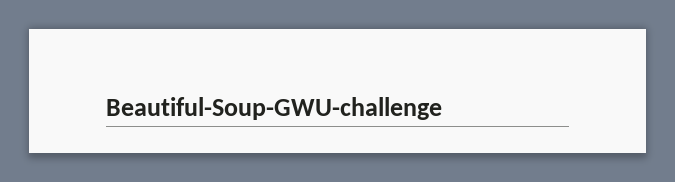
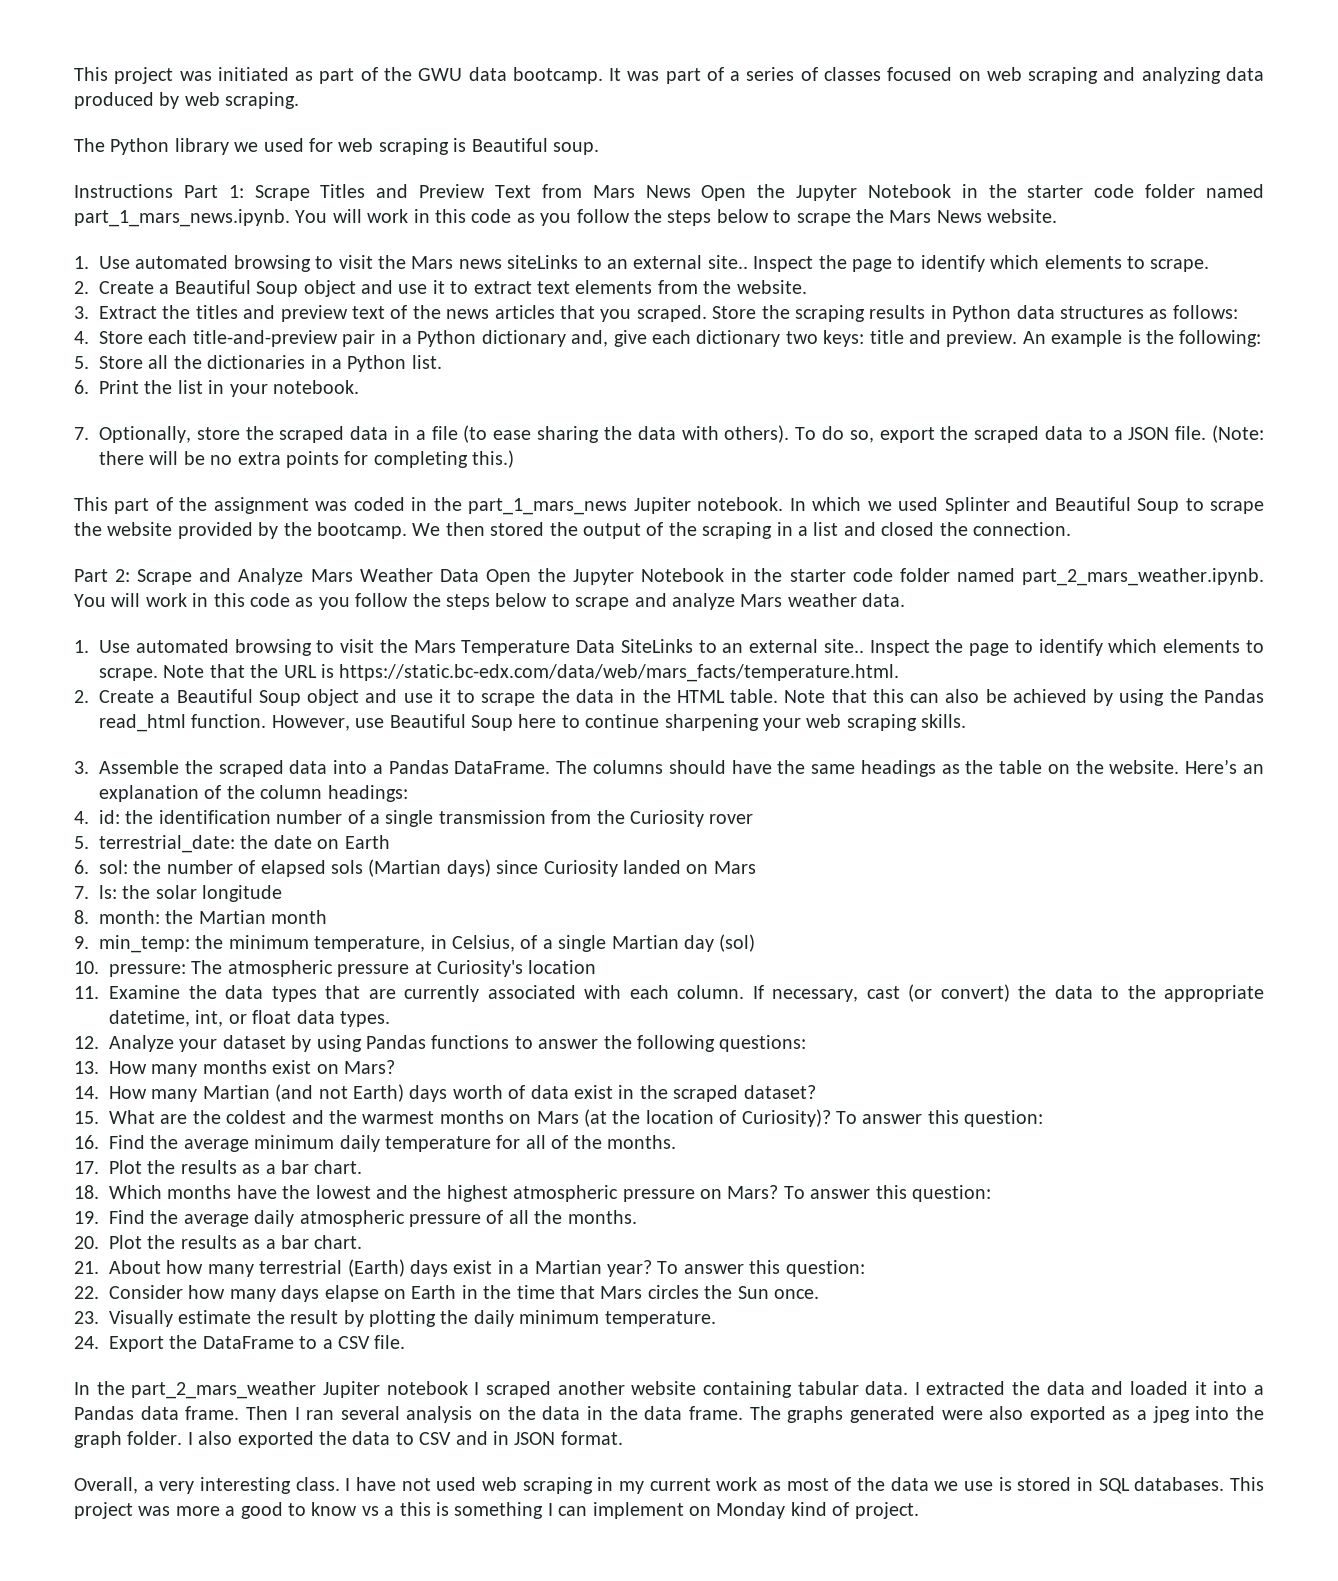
[106,97,442,120] Beautiful-Soup-GWU-challenge -> [74,67,1264,84] [74,92,300,109] [74,138,599,155] [74,184,1264,201] [74,209,1058,227] [74,255,1210,272] [74,280,807,297] [74,305,1238,322] [74,330,1262,347] [74,355,442,372] [74,380,359,397] [74,425,1264,443] [99,450,515,468] [74,497,1264,515] [74,522,1071,539] [74,568,1264,586] [74,593,906,610] [74,639,1264,656] [99,664,900,682] [74,689,1264,706] [99,714,967,732] [74,759,1264,777] [99,785,408,802] [74,810,754,827] [74,835,390,853] [74,859,756,877] [74,885,283,902] [74,910,328,924] [74,934,756,953] [74,960,597,977] [74,984,1264,1002] [109,1010,390,1027] [74,1035,807,1052] [74,1060,395,1077] [74,1084,816,1102] [74,1109,1044,1127] [74,1135,676,1152] [74,1160,363,1174] [74,1185,991,1202] [74,1210,637,1227] [74,1235,363,1249] [74,1259,865,1277] [74,1285,819,1302] [74,1310,716,1327] [74,1335,406,1352] [74,1381,1264,1399] [74,1406,1265,1423] [74,1431,623,1448] [74,1477,1264,1494] [74,1502,919,1519] This project was initiated as part of the GWU data bootcamp. It was part of a series of classes focused on web scraping and analyzing data produced by web scraping. // The Python library we used for web scraping is Beautiful soup. // Instructions Part 1: Scrape Titles and Preview Text from Mars News Open the Jupyter Notebook in the starter code folder named part_1_mars_news.ipynb. You will work in this code as you follow the steps below to scrape the Mars News website. // 1. Use automated browsing to visit the Mars news siteLinks to an external site.. Inspect the page to identify which elements to scrape. // 2. Create a Beautiful Soup object and use it to extract text elements from the website. // 3. Extract the titles and preview text of the news articles that you scraped. Store the scraping results in Python data structures as follows: // 4. Store each title-and-preview pair in a Python dictionary and, give each dictionary two keys: title and preview. An example is the following: // 5. Store all the dictionaries in a Python list. // 6. Print the list in your notebook. // 7. Optionally, store the scraped data in a file (to ease sharing the data with others). To do so, export the scraped data to a JSON file. (Note: there will be no extra points for completing this.) // This part of the assignment was coded in the part_1_mars_news Jupiter notebook. In which we used Splinter and Beautiful Soup to scrape the website provided by the bootcamp. We then stored the output of the scraping in a list and closed the connection. // Part 2: Scrape and Analyze Mars Weather Data Open the Jupyter Notebook in the starter code folder named part_2_mars_weather.ipynb. You will work in this code as you follow the steps below to scrape and analyze Mars weather data. // 1. Use automated browsing to visit the Mars Temperature Data SiteLinks to an external site.. Inspect the page to identify which elements to scrape. Note that the URL is https://static.bc-edx.com/data/web/mars_facts/temperature.html. // 2. Create a Beautiful Soup object and use it to scrape the data in the HTML table. Note that this can also be achieved by using the Pandas read_html function. However, use Beautiful Soup here to continue sharpening your web scraping skills. // 3. Assemble the scraped data into a Pandas DataFrame. The columns should have the same headings as the table on the website. Here’s an explanation of the column headings: // 4. id: the identification number of a single transmission from the Curiosity rover // 5. terrestrial_date: the date on Earth // 6. sol: the number of elapsed sols (Martian days) since Curiosity landed on Mars // 7. ls: the solar longitude // 8. month: the Martian month // 9. min_temp: the minimum temperature, in Celsius, of a single Martian day (sol) // 10. pressure: The atmospheric pressure at Curiosity's location // 11. Examine the data types that are currently associated with each column. If necessary, cast (or convert) the data to the appropriate datetime, int, or float data types. // 12. Analyze your dataset by using Pandas functions to answer the following questions: // 13. How many months exist on Mars? // 14. How many Martian (and not Earth) days worth of data exist in the scraped dataset? // 15. What are the coldest and the warmest months on Mars (at the location of Curiosity)? To answer this question: // 16. Find the average minimum daily temperature for all of the months. // 17. Plot the results as a bar chart. // 18. Which months have the lowest and the highest atmospheric pressure on Mars? To answer this question: // 19. Find the average daily atmospheric pressure of all the months. // 20. Plot the results as a bar chart. // 21. About how many terrestrial (Earth) days exist in a Martian year? To answer this question: // 22. Consider how many days elapse on Earth in the time that Mars circles the Sun once. // 23. Visually estimate the result by plotting the daily minimum temperature. // 24. Export the DataFrame to a CSV file. // In the part_2_mars_weather Jupiter notebook I scraped another website containing tabular data. I extracted the data and loaded it into a Pandas data frame. Then I ran several analysis on the data in the data frame. The graphs generated were also exported as a jpeg into the graph folder. I also exported the data to CSV and in JSON format. // Overall, a very interesting class. I have not used web scraping in my current work as most of the data we use is stored in SQL databases. This project was more a good to know vs a this is something I can implement on Monday kind of project.

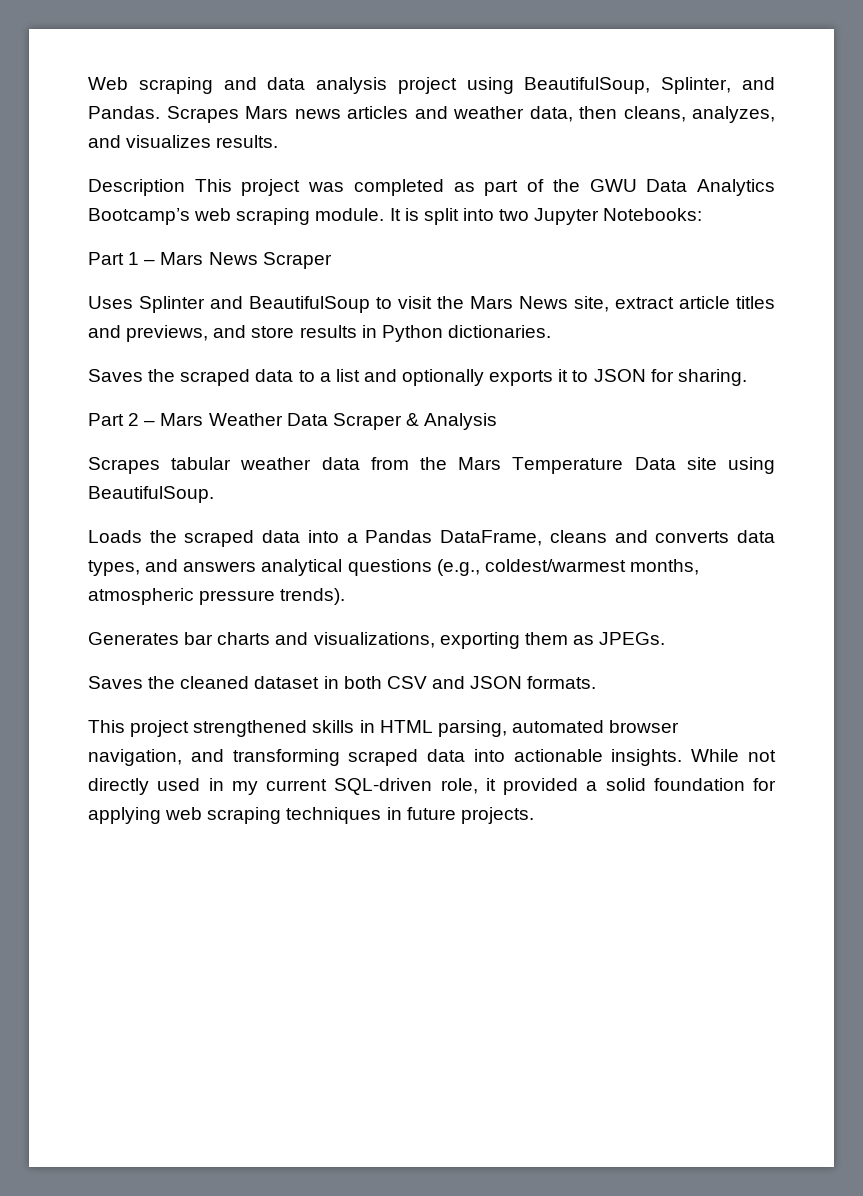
[74,67,289,84] This project was initiated -> [88,77,775,94] [88,106,775,123] [88,135,279,148] [88,179,444,196] Web scraping and data analysis project using BeautifulSoup, Splinter, and Pandas. Scrapes Mars news articles and weather data, then cleans, analyzes, and visualizes results. // Description This project was completed
[468,67,1264,84] [74,92,300,109] [74,138,599,155] [74,184,1264,201] [74,209,1058,227] [74,255,1210,272] [74,280,807,297] [74,305,1238,322] [74,330,1262,347] [74,355,442,372] [74,380,359,397] [74,425,935,443] data bootcamp. It was part of a series of classes focused on web scraping and analyzing data produced by web scraping. // The Python library we used for web scraping is Beautiful soup. // Instructions Part 1: Scrape Titles and Preview Text from Mars News Open the Jupyter Notebook in the starter code folder named part_1_mars_news.ipynb. You will work in this code as you follow the steps below to scrape the Mars News website. // 1. Use automated browsing to visit the Mars news siteLinks to an external site.. Inspect the page to identify which elements to scrape. // 2. Create a Beautiful Soup object and use it to extract text elements from the website. // 3. Extract the titles and preview text of the news articles that you scraped. Store the scraping results in Python data structures as follows: // 4. Store each title-and-preview pair in a Python dictionary and, give each dictionary two keys: title and preview. An example is the following: // 5. Store all the dictionaries in a Python list. // 6. Print the list in your notebook. // 7. Optionally, store the scraped data in a file (to ease sharing the data with others). To do so, export -> [646,179,776,196] [88,208,703,225] [88,252,332,269] [88,296,775,313] [88,325,551,342] [88,369,143,382] Data Analytics Bootcamp’s web scraping module. It is split into two Jupyter Notebooks: // Part 1 – Mars News Scraper // Uses Splinter and BeautifulSoup to visit the Mars News site, extract article titles and previews, and store results in Python dictionaries. // Saves
[1128,425,1264,443] [99,450,515,468] [74,497,1264,515] [74,522,1071,539] [74,568,1264,586] [74,593,906,610] [74,639,1264,656] [99,664,900,682] [74,689,1264,706] [99,714,967,732] [74,760,179,774] JSON file. (Note: there will be no extra points for completing this.) // This part of the assignment was coded in the part_1_mars_news Jupiter notebook. In which we used Splinter and Beautiful Soup to scrape the website provided by the bootcamp. We then stored the output of the scraping in a list and closed the connection. // Part 2: Scrape and Analyze Mars Weather Data Open the Jupyter Notebook in the starter code folder named part_2_mars_weather.ipynb. You will work in this code as you follow the steps below to scrape and analyze Mars weather data. // 1. Use automated browsing to visit the Mars Temperature Data SiteLinks to an external site.. Inspect the page to identify which elements to scrape. Note that the URL is https://static.bc-edx.com/data/web/mars_facts/temperature.html. // 2. Create a Beautiful Soup object and use it to scrape the data in the HTML table. Note that this can also be achieved by using the Pandas read_html function. However, use Beautiful Soup here to continue sharpening your web scraping skills. // 3. Assemble -> [335,369,747,386] [88,413,498,430] [88,457,776,474] [88,486,214,503] [88,530,142,543] list and optionally exports it to JSON for sharing. // Part 2 – Mars Weather Data Scraper & Analysis // Scrapes tabular weather data from the Mars Temperature Data site using BeautifulSoup. // Loads
[454,759,1264,777] [99,785,408,802] [74,810,754,827] [74,835,390,853] [74,859,756,877] [74,885,283,902] [74,910,328,924] [74,934,756,953] [74,960,597,977] [74,984,1264,1002] [109,1010,390,1027] [74,1035,807,1052] [74,1060,395,1077] [74,1084,816,1102] [74,1109,1044,1127] [74,1135,676,1152] [74,1160,363,1174] [74,1185,991,1202] [74,1210,637,1227] [74,1235,363,1249] [74,1259,865,1277] [74,1285,819,1302] [74,1310,716,1327] [74,1335,406,1352] [74,1381,1264,1399] [74,1406,1265,1423] [74,1431,623,1448] [74,1477,1264,1494] [74,1502,919,1519] DataFrame. The columns should have the same headings as the table on the website. Here’s an explanation of the column headings: // 4. id: the identification number of a single transmission from the Curiosity rover // 5. terrestrial_date: the date on Earth // 6. sol: the number of elapsed sols (Martian days) since Curiosity landed on Mars // 7. ls: the solar longitude // 8. month: the Martian month // 9. min_temp: the minimum temperature, in Celsius, of a single Martian day (sol) // 10. pressure: The atmospheric pressure at Curiosity's location // 11. Examine the data types that are currently associated with each column. If necessary, cast (or convert) the data to the appropriate datetime, int, or float data types. // 12. Analyze your dataset by using Pandas functions to answer the following questions: // 13. How many months exist on Mars? // 14. How many Martian (and not Earth) days worth of data exist in the scraped dataset? // 15. What are the coldest and the warmest months on Mars (at the location of Curiosity)? To answer this question: // 16. Find the average minimum daily temperature for all of the months. // 17. Plot the results as a bar chart. // 18. Which months have the lowest and the highest atmospheric pressure on Mars? To answer this question: // 19. Find the average daily atmospheric pressure of all the months. // 20. Plot the results as a bar chart. // 21. About how many terrestrial (Earth) days exist in a Martian year? To answer this question: // 22. Consider how many days elapse on Earth in the time that Mars circles the Sun once. // 23. Visually estimate the result by plotting the daily minimum temperature. // 24. Export the DataFrame to a CSV file. // In the part_2_mars_weather Jupiter notebook I scraped another website containing tabular data. I extracted the data and loaded it into a Pandas data frame. Then I ran several analysis on the data in the data frame. The graphs generated were also exported as a jpeg into the graph folder. I also exported the data to CSV and in JSON format. // Overall, a very interesting class. I have not used web scraping in my current work as most of the data we use is stored in SQL databases. This project was more a good to know vs a this is something I can implement on Monday kind of project. -> [440,530,776,546] [88,559,699,576] [88,588,346,605] [88,632,666,649] [88,676,597,689] [88,720,680,737] [88,749,777,766] [88,778,776,795] [88,807,534,824] DataFrame, cleans and converts data types, and answers analytical questions (e.g., coldest/warmest months, atmospheric pressure trends). // Generates bar charts and visualizations, exporting them as JPEGs. // Saves the cleaned dataset in both CSV and JSON formats. // This project strengthened skills in HTML parsing, automated browser navigation, and transforming scraped data into actionable insights. While not directly used in my current SQL-driven role, it provided a solid foundation for applying web scraping techniques in future projects.

